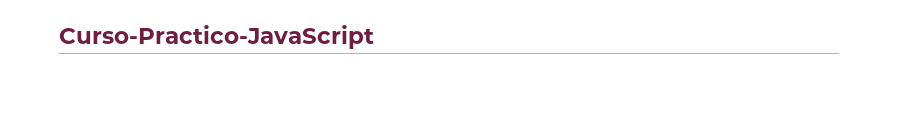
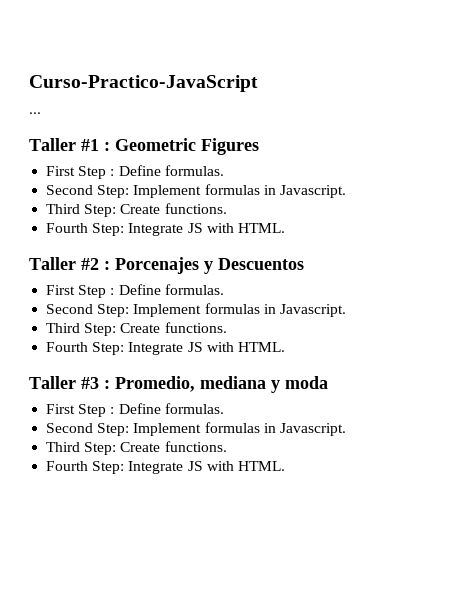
(374, 37) none -> [29,112,41,114] [29,138,259,155] [46,165,224,179] [46,184,346,198] [46,203,227,217] [46,223,285,236] [29,257,304,274] [46,284,224,298] [46,303,346,317] [46,322,227,336] [46,342,285,355] [29,376,328,393] [46,403,224,417] [46,422,346,436] [46,441,227,455] [46,461,285,474] // ... // Taller #1 : Geometric Figures // First Step : Define formulas. // Second Step: Implement formulas in Javascript. // Third Step: Create functions. // Fourth Step: Integrate JS with HTML. // Taller #2 : Porcenajes y Descuentos // First Step : Define formulas. // Second Step: Implement formulas in Javascript. // Third Step: Create functions. // Fourth Step: Integrate JS with HTML. // Taller #3 : Promedio, mediana y moda // First Step : Define formulas. // Second Step: Implement formulas in Javascript. // Third Step: Create functions. // Fourth Step: Integrate JS with HTML.

